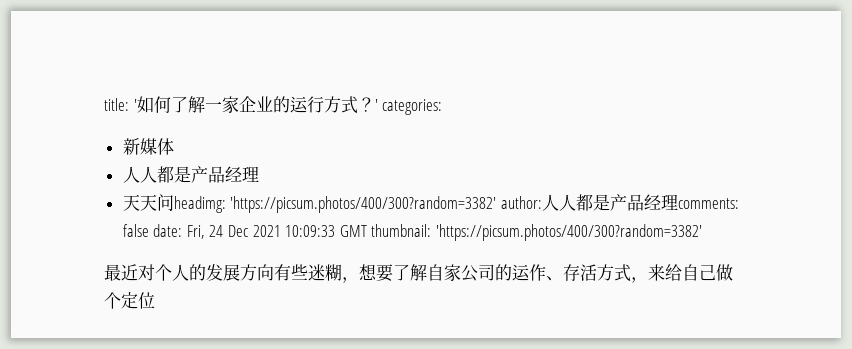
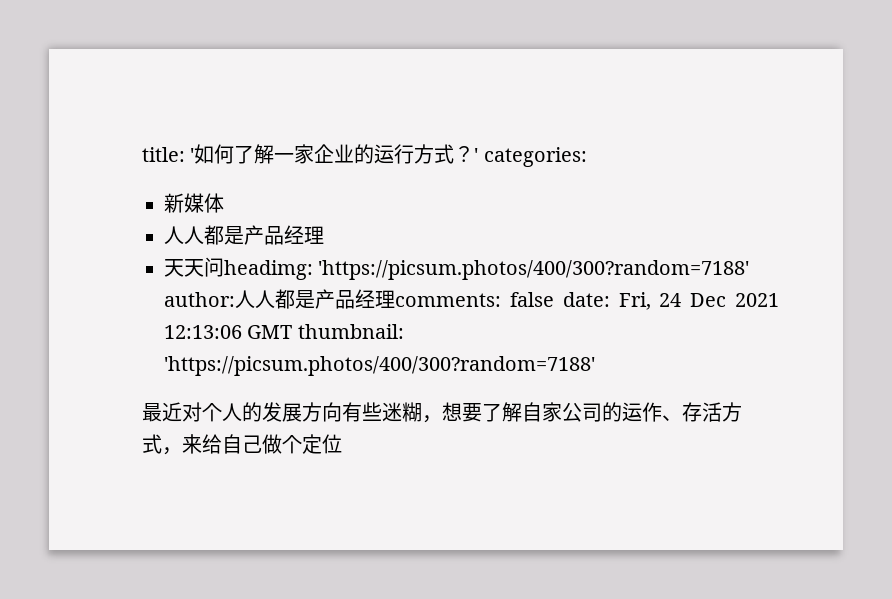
[230,196,497,213] 'https://picsum.photos/400/300?random=3382' -> [318,260,750,280] 'https://picsum.photos/400/300?random=7188'
[285,225,336,237] 10:09:33 -> [164,325,242,339] 12:13:06
[436,224,703,241] 'https://picsum.photos/400/300?random=3382' -> [164,356,595,376] 'https://picsum.photos/400/300?random=7188'

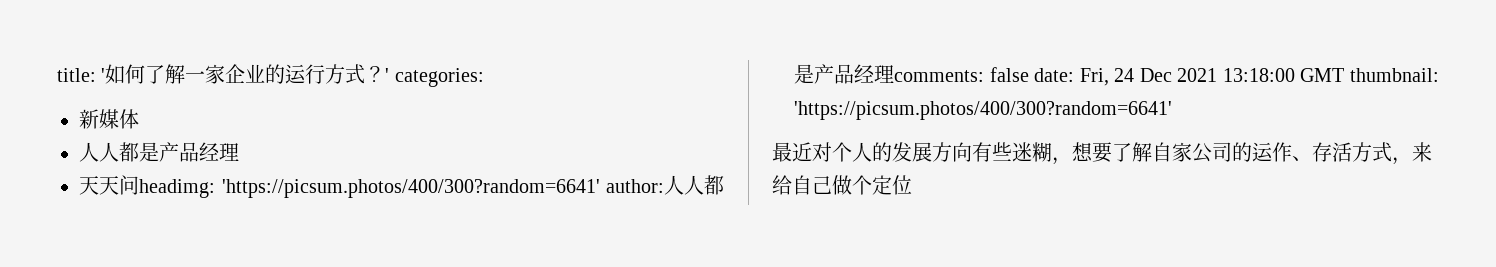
[318,260,750,280] 'https://picsum.photos/400/300?random=7188' -> [221,179,600,198] 'https://picsum.photos/400/300?random=6641'
[164,325,242,339] 12:13:06 -> [1222,68,1295,82] 13:18:00
[164,356,595,376] 'https://picsum.photos/400/300?random=7188' -> [794,101,1172,120] 'https://picsum.photos/400/300?random=6641'

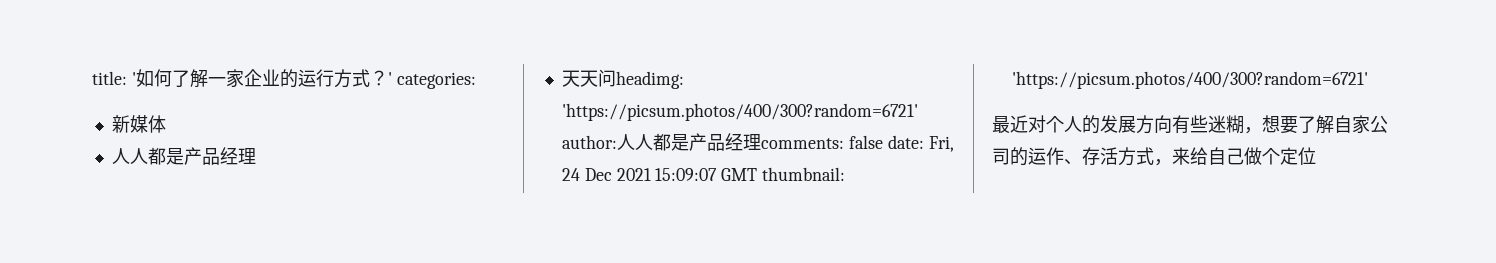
[221,179,600,198] 'https://picsum.photos/400/300?random=6641' -> [561,103,918,121] 'https://picsum.photos/400/300?random=6721'
[1222,68,1295,82] 13:18:00 -> [655,168,718,181] 15:09:07
[794,101,1172,120] 'https://picsum.photos/400/300?random=6641' -> [1011,71,1368,89] 'https://picsum.photos/400/300?random=6721'

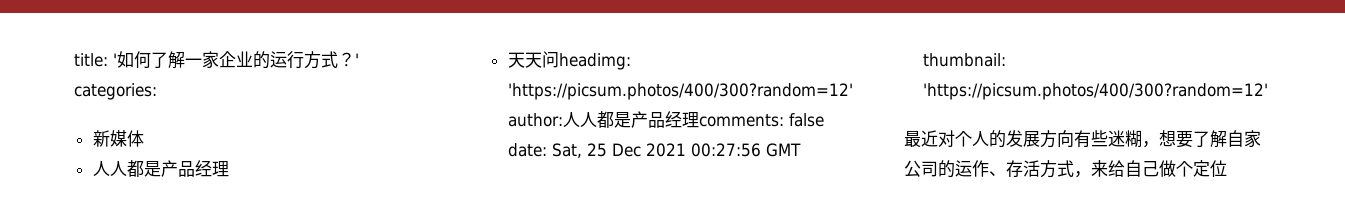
[561,103,918,121] 'https://picsum.photos/400/300?random=6721' -> [507,83,853,100] 'https://picsum.photos/400/300?random=12'
[929,136,954,152] [561,168,580,181] Fri, 24 -> [551,143,607,158] Sat, 25
[655,168,718,181] 15:09:07 -> [690,143,761,157] 00:27:56
[1011,71,1368,89] 'https://picsum.photos/400/300?random=6721' -> [922,83,1268,100] 'https://picsum.photos/400/300?random=12'

